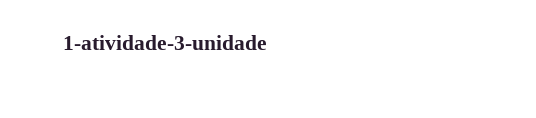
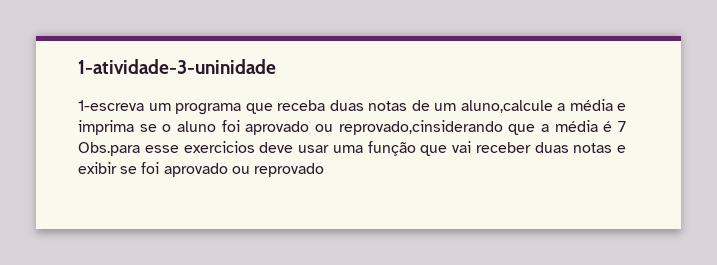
[63,35,267,50] 1-atividade-3-unidade -> [78,59,276,74] [78,99,626,115] [78,120,626,135] [78,141,626,156] [78,162,324,177] 1-atividade-3-uninidade // 1-escreva um programa que receba duas notas de um aluno,calcule a média e imprima se o aluno foi aprovado ou reprovado,cinsiderando que a média é 7 Obs.para esse exercicios deve usar uma função que vai receber duas notas e exibir se foi aprovado ou reprovado

